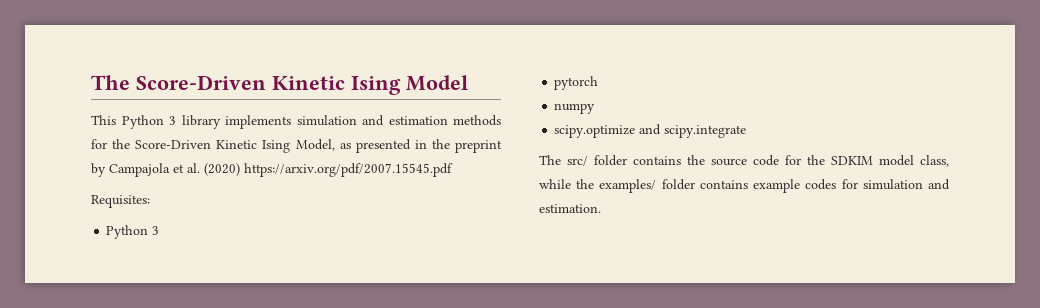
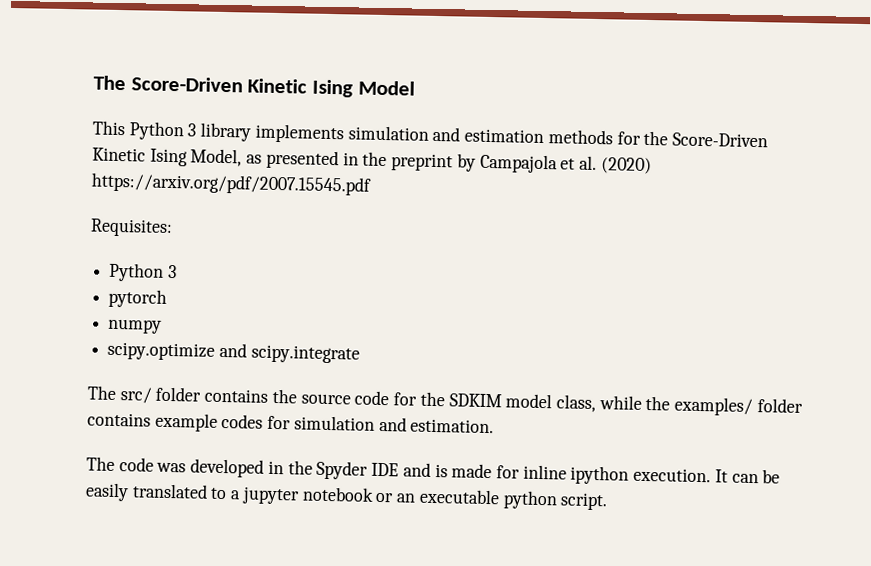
(601, 208) none -> [86,456,781,485] [85,482,609,511] // The code was developed in the Spyder IDE and is made for inline ipython execution. It can be easily translated to a jupyter notebook or an executable python script.

